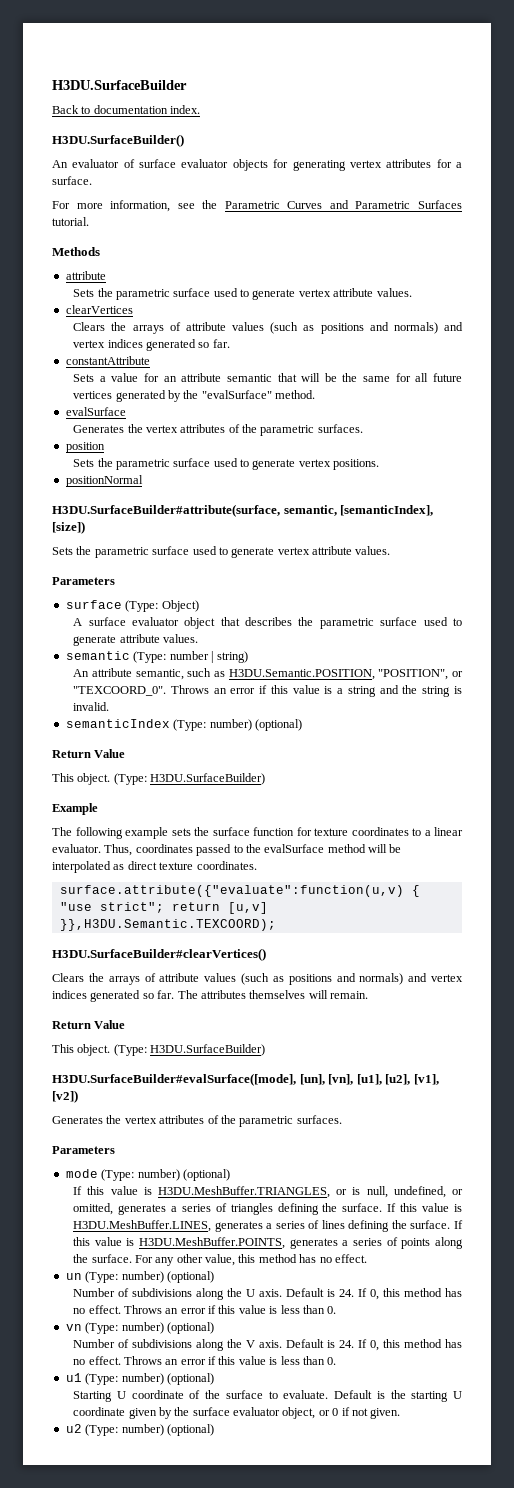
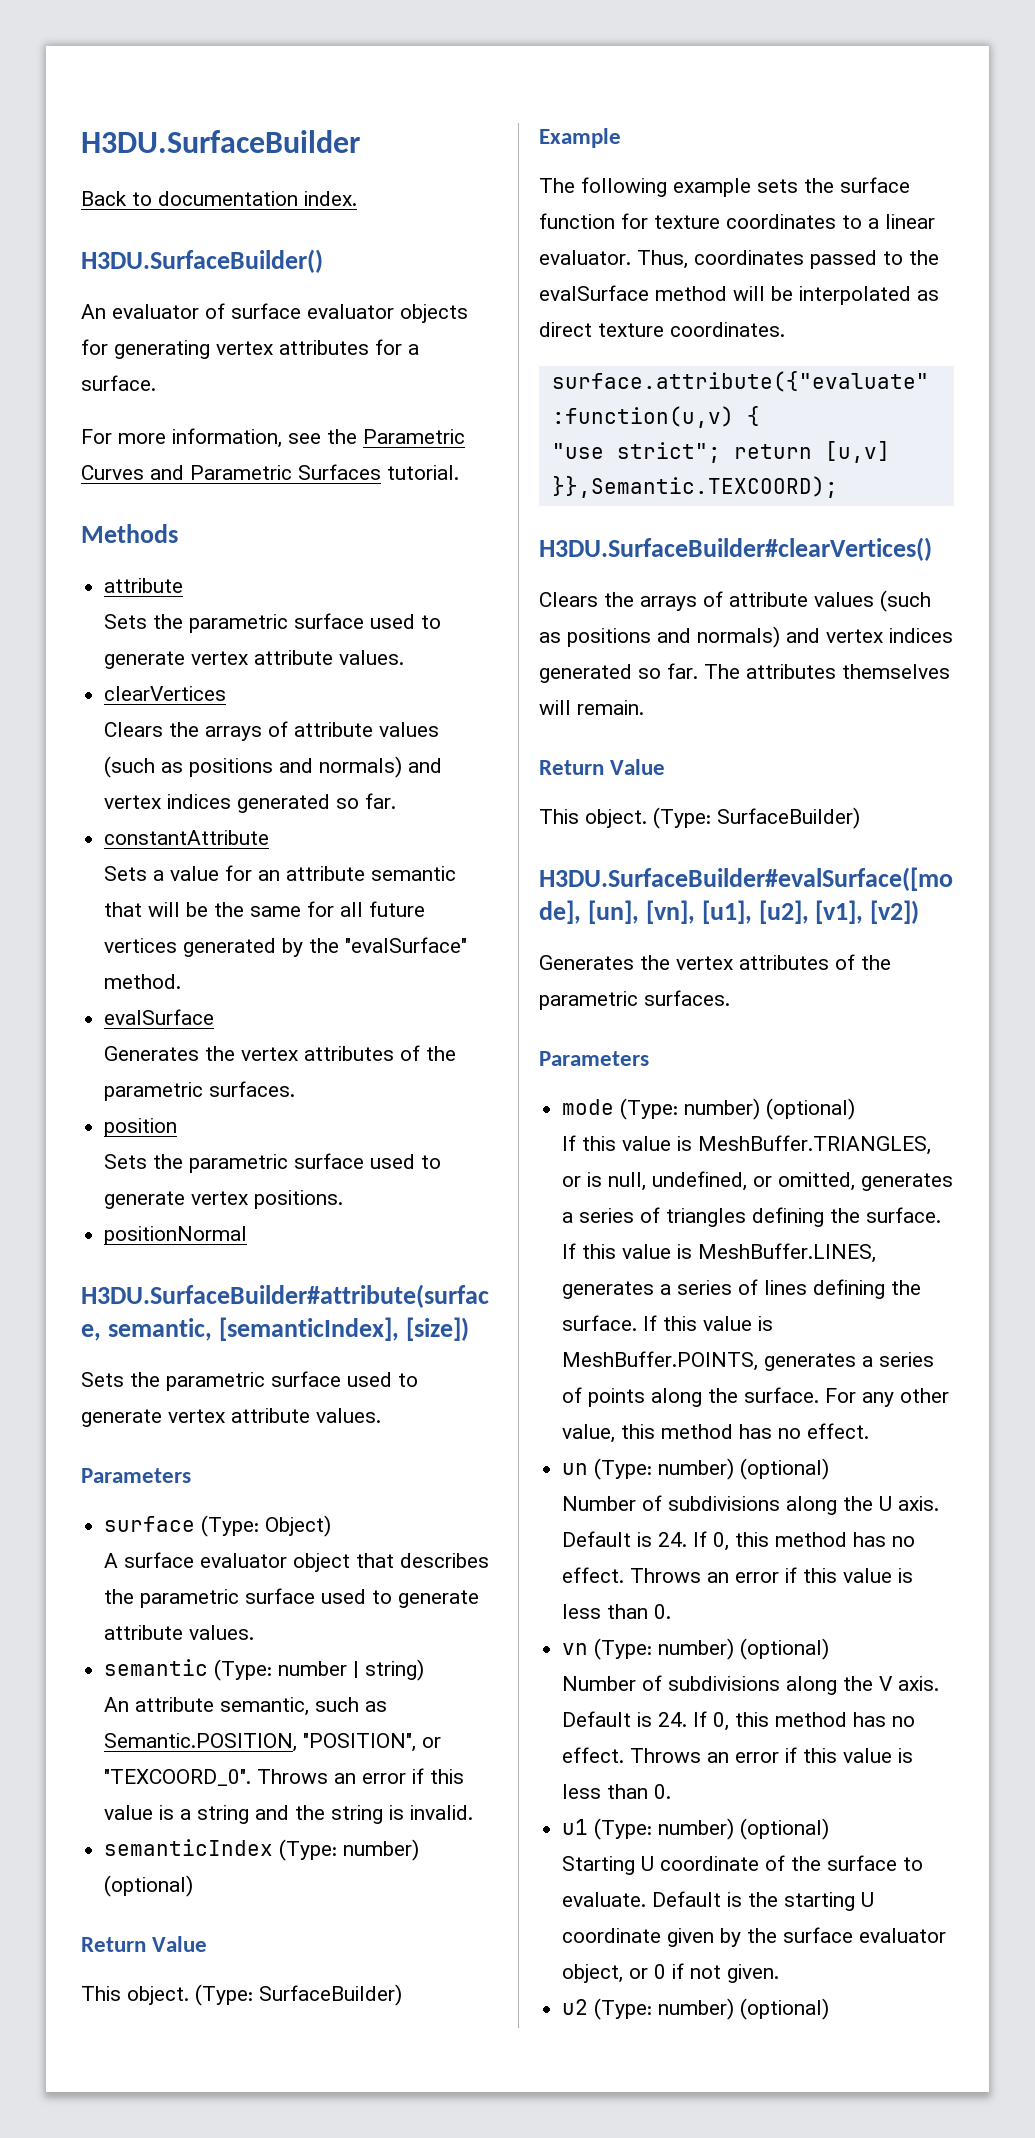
[228,669,375,680] H3DU.Semantic.POSITION, -> [104,1733,298,1752] Semantic.POSITION,
[150,773,266,785] H3DU.SurfaceBuilder) -> [259,1984,402,2006] SurfaceBuilder)
[59,919,276,931] }},H3DU.Semantic.TEXCOORD); -> [551,476,838,498] }},Semantic.TEXCOORD);
[150,1044,266,1056] H3DU.SurfaceBuilder) -> [717,807,860,829] SurfaceBuilder)
[157,1186,330,1198] H3DU.MeshBuffer.TRIANGLES, -> [698,1135,932,1155] MeshBuffer.TRIANGLES,
[73,1220,212,1232] H3DU.MeshBuffer.LINES, -> [698,1243,877,1263] MeshBuffer.LINES,
[139,1237,286,1249] H3DU.MeshBuffer.POINTS, -> [562,1351,759,1371] MeshBuffer.POINTS,

